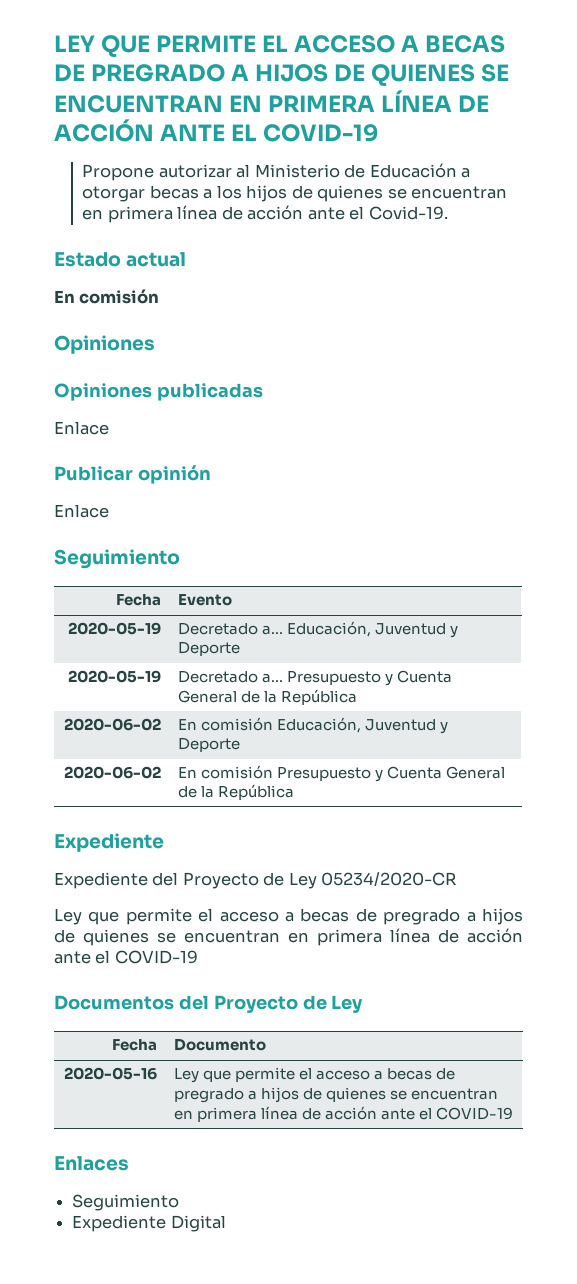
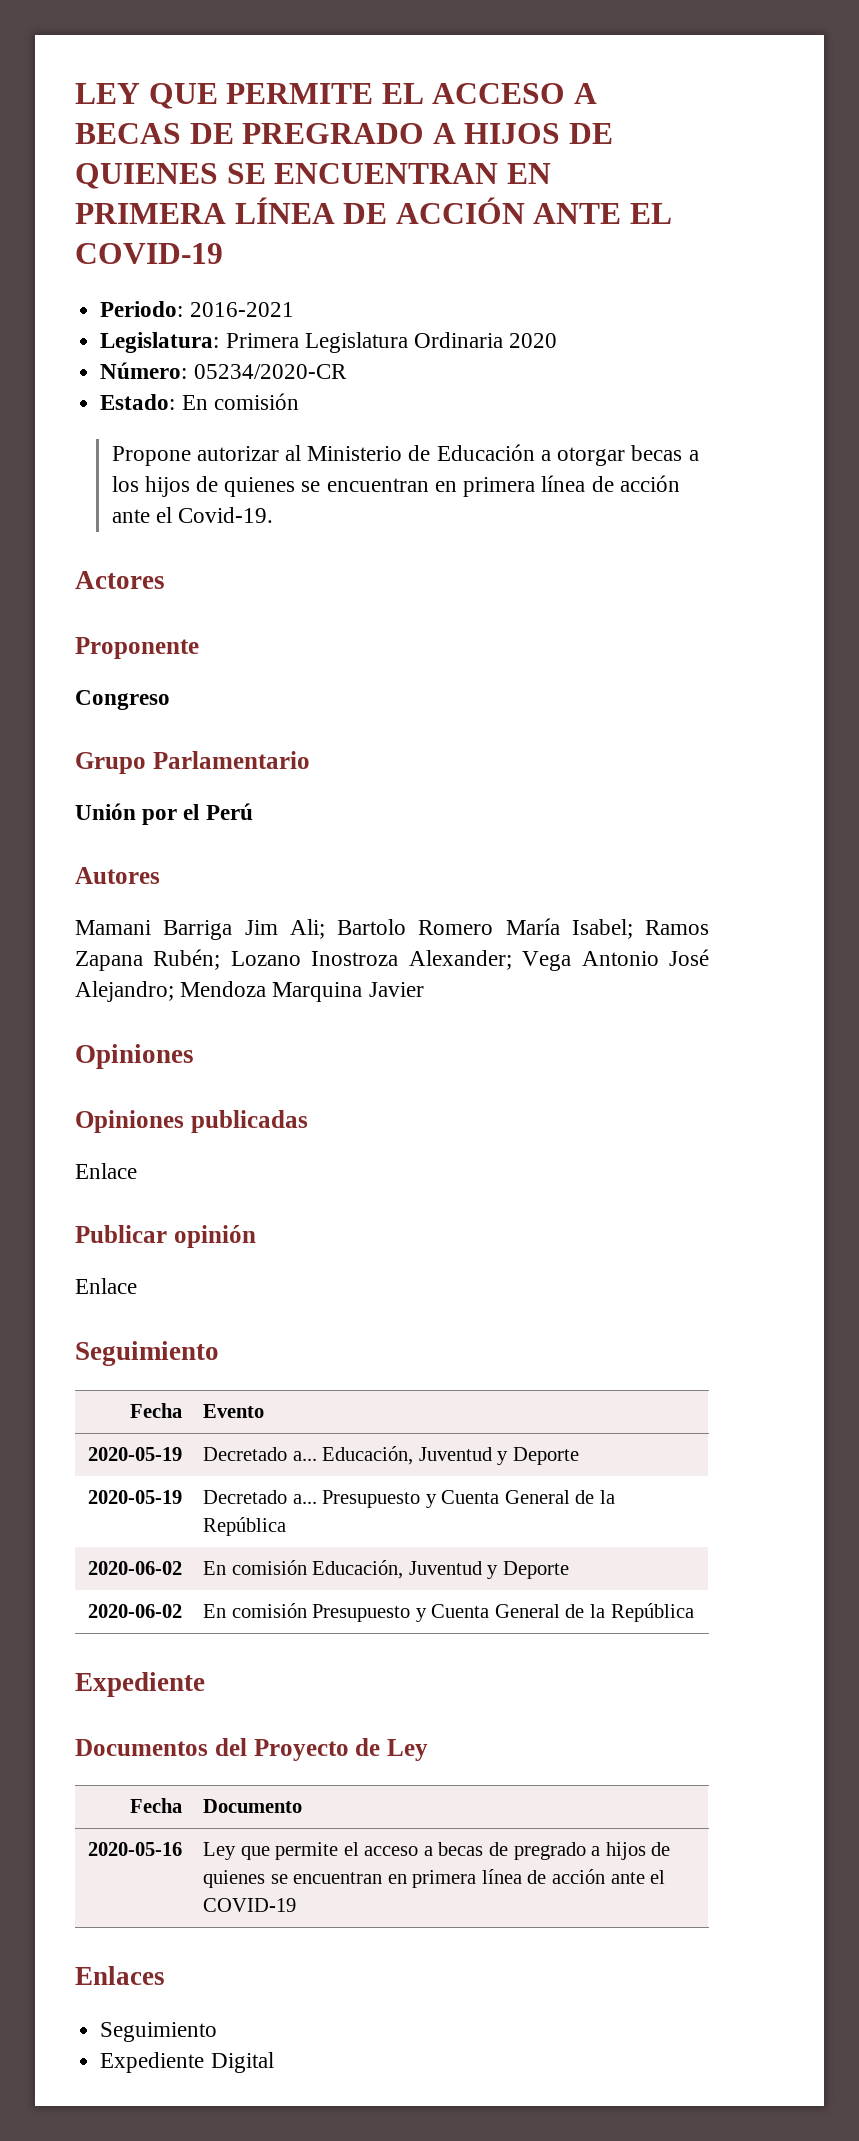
(379, 133) none -> [100,301,294,317] [100,332,558,353] [100,362,347,379] [100,393,299,410] // Periodo: 2016-2021 // Legislatura: Primera Legislatura Ordinaria 2020 // Número: 05234/2020-CR // Estado: En comisión
[54,252,187,267] [54,289,160,304] Estado actual // En comisión -> [75,571,165,589] [75,637,199,659] [75,690,170,710] [75,751,310,774] [75,803,253,825] [75,867,160,884] [75,918,709,940] [75,949,710,971] [75,981,424,1002] Actores // Proponente // Congreso // Grupo Parlamentario // Unión por el Perú // Autores // Mamani Barriga Jim Ali; Bartolo Romero María Isabel; Ramos Zapana Rubén; Lozano Inostroza Alexander; Vega Antonio José Alejandro; Mendoza Marquina Javier
[54,872,458,889] [54,908,523,925] [54,928,523,946] [54,950,198,964] // Expediente del Proyecto de Ley 05234/2020-CR // Ley que permite el acceso a becas de pregrado a hijos de quienes se encuentran en primera línea de acción ante el COVID-19 -> (205, 1684) none

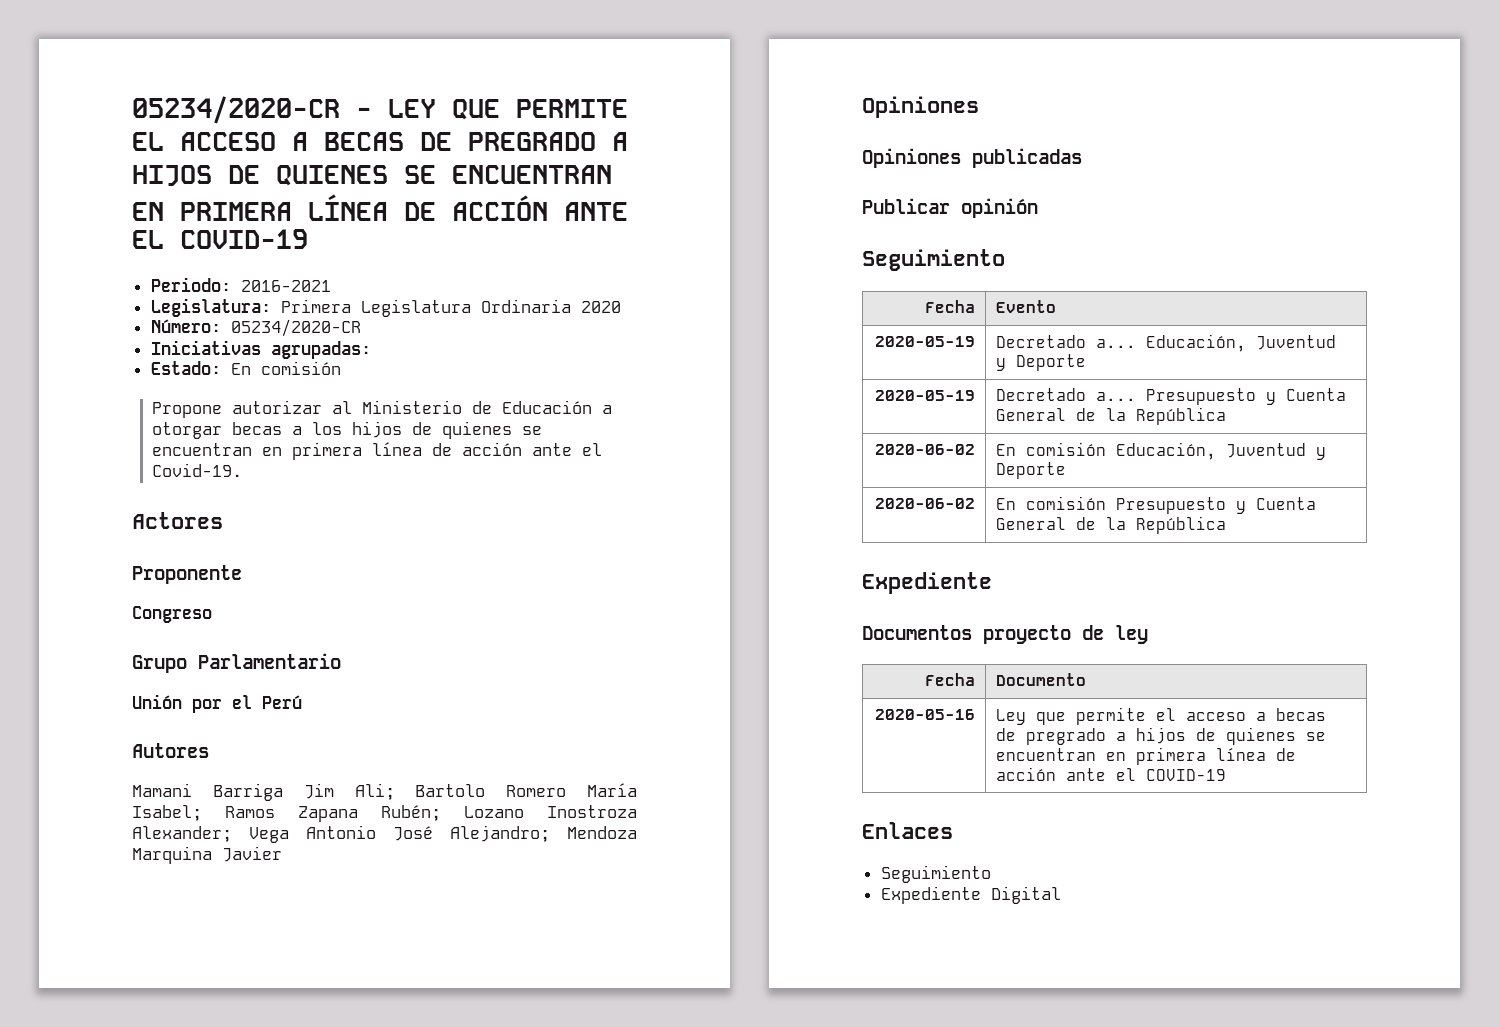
(75, 93) none -> [132,96,372,124] 05234/2020-CR -
(347, 371) none -> [150,340,371,359] // Iniciativas agrupadas:
[75,1163,137,1179] // Enlace -> (1082, 158) none
[75,1278,137,1294] // Enlace -> (1038, 208) none
[214,1738,428,1761] del Proyecto de Ley -> [983,625,1148,644] proyecto de ley

